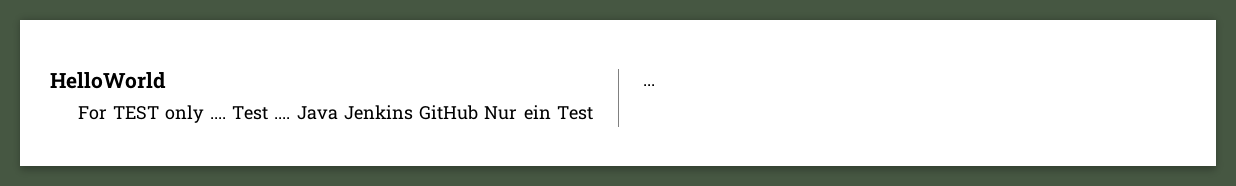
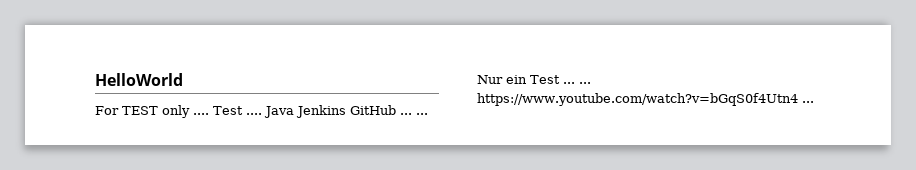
(479, 112) none -> [399,113,428,115] ... ...
(655, 85) none -> [578,82,591,84] [477,93,814,106] ... https://www.youtube.com/watch?v=bGqS0f4Utn4 ...

